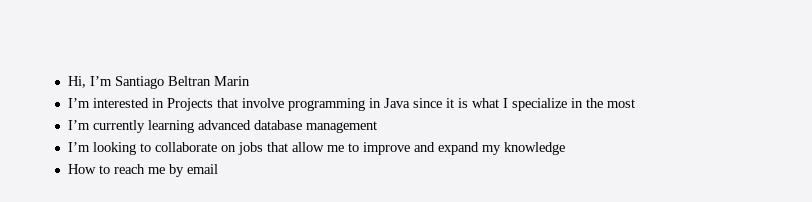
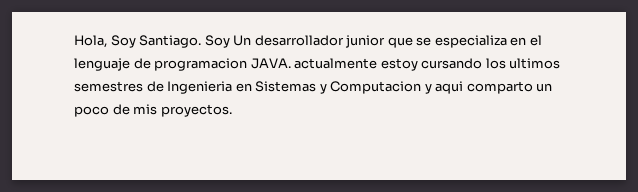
[67,76,250,89] [67,98,635,111] [67,120,377,133] [67,142,565,155] [67,164,218,177] Hi, I’m Santiago Beltran Marin // I’m interested in Projects that involve programming in Java since it is what I specialize in the most // I’m currently learning advanced database management // I’m looking to collaborate on jobs that allow me to improve and expand my knowledge // How to reach me by email -> [74,35,542,48] [74,58,561,71] [74,81,553,94] [74,104,232,117] Hola, Soy Santiago. Soy Un desarrollador junior que se especializa en el lenguaje de programacion JAVA. actualmente estoy cursando los ultimos semestres de Ingenieria en Sistemas y Computacion y aqui comparto un poco de mis proyectos.

